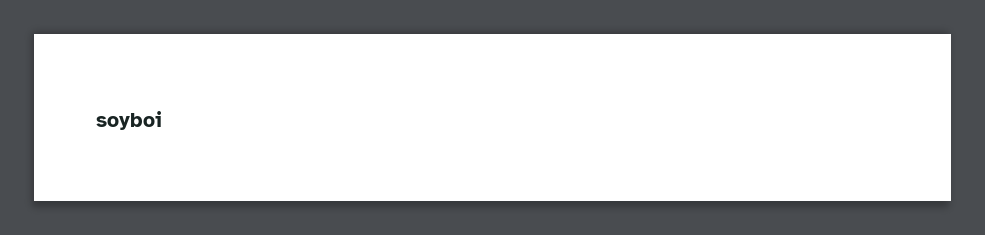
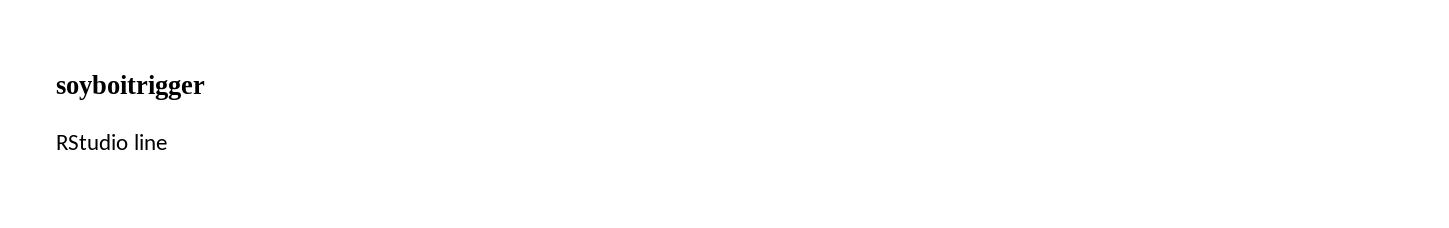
[96,111,162,130] soyboi -> [56,75,205,100] [56,134,168,150] soyboitrigger // RStudio line

